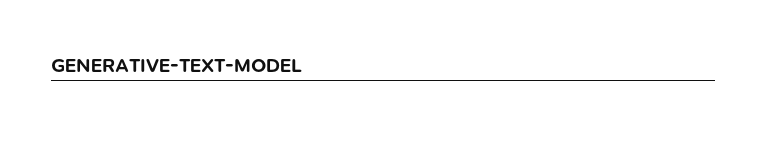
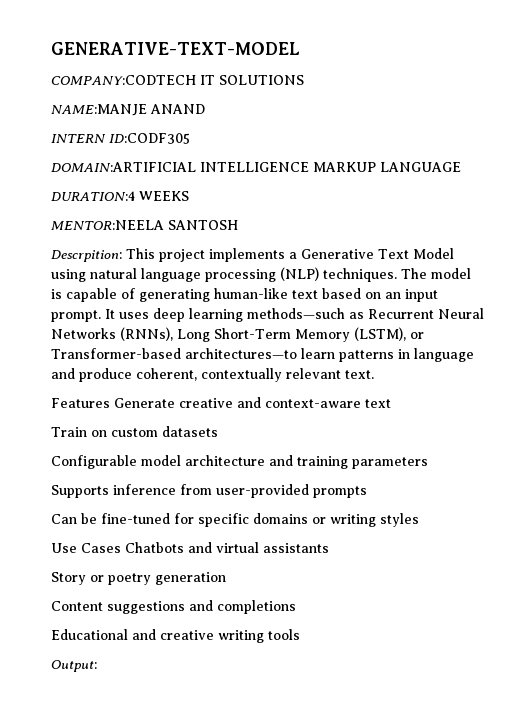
(302, 65) none -> [51,75,304,85] [51,104,205,116] [51,133,190,144] [51,162,461,172] [51,191,189,201] [51,220,238,230] [51,248,454,262] [51,267,471,282] [51,288,438,302] [51,308,484,322] [51,327,424,342] [51,348,474,362] [51,368,374,382] [51,397,391,408] [51,426,218,437] [51,455,428,469] [51,484,367,498] [51,513,419,527] [51,542,329,553] [51,572,226,585] [51,600,296,614] [51,629,300,643] [51,660,97,672] // COMPANY:CODTECH IT SOLUTIONS // NAME:MANJE ANAND // INTERN ID:CODF305 // DOMAIN:ARTIFICIAL INTELLIGENCE MARKUP LANGUAGE // DURATION:4 WEEKS // MENTOR:NEELA SANTOSH // Descrpition: This project implements a Generative Text Model using natural language processing (NLP) techniques. The model is capable of generating human-like text based on an input prompt. It uses deep learning methods—such as Recurrent Neural Networks (RNNs), Long Short-Term Memory (LSTM), or Transformer-based architectures—to learn patterns in language and produce coherent, contextually relevant text. // Features Generate creative and context-aware text // Train on custom datasets // Configurable model architecture and training parameters // Supports inference from user-provided prompts // Can be fine-tuned for specific domains or writing styles // Use Cases Chatbots and virtual assistants // Story or poetry generation // Content suggestions and completions // Educational and creative writing tools // Output:

